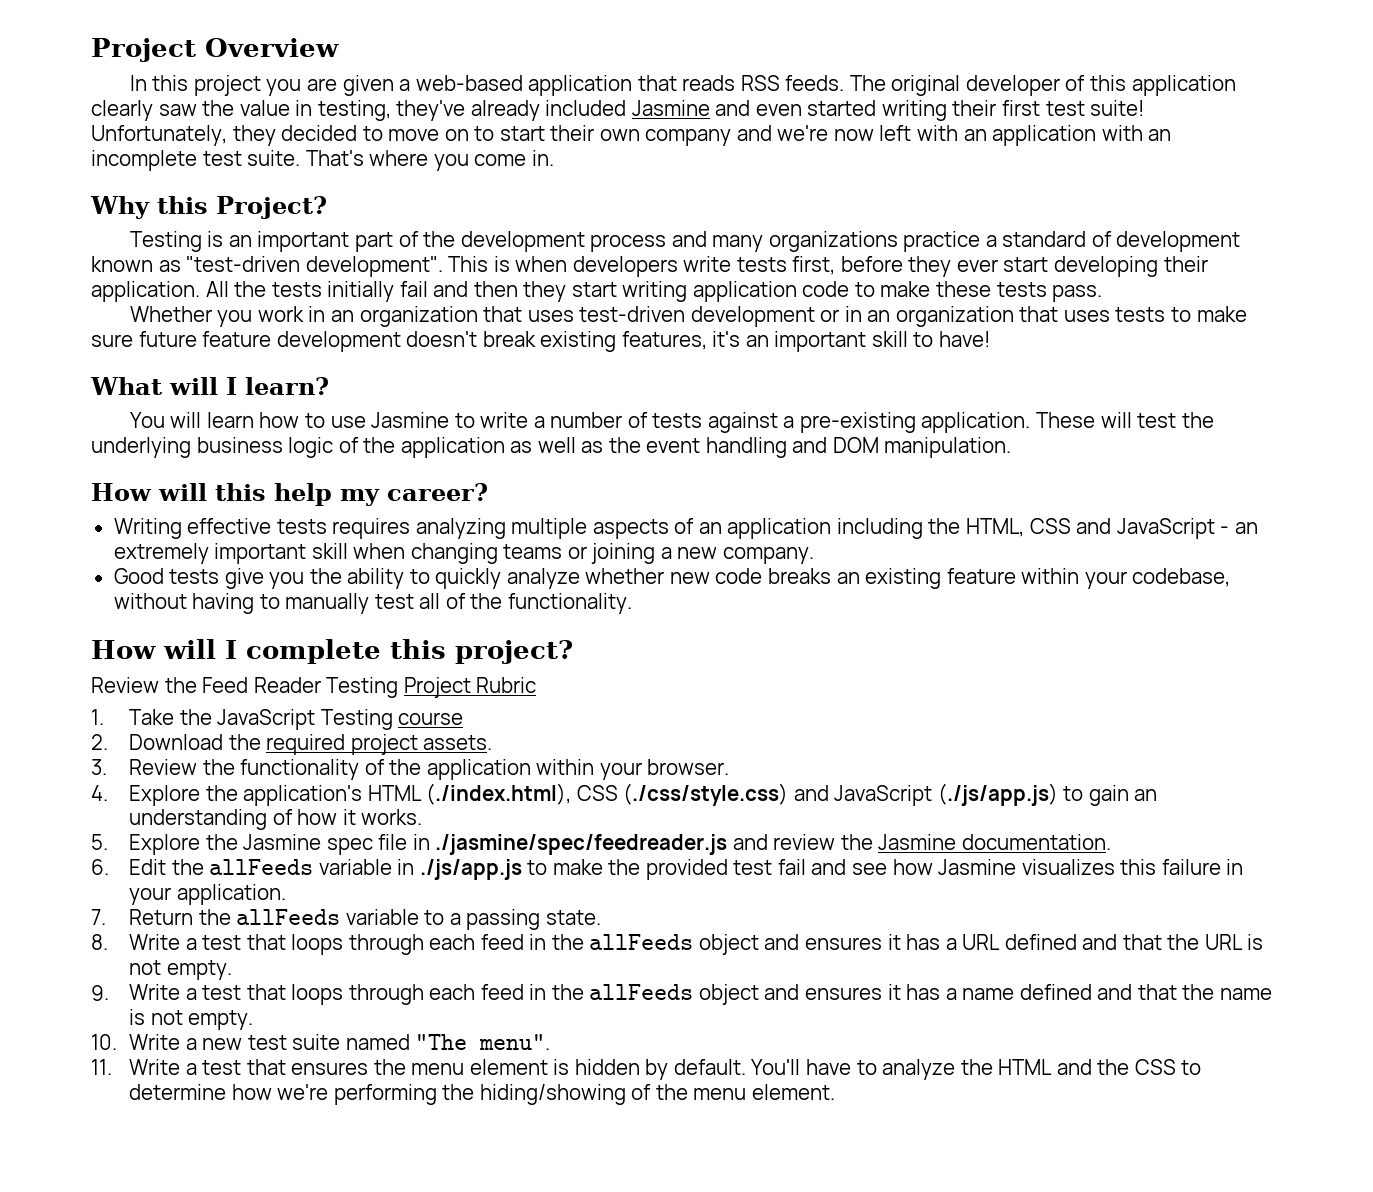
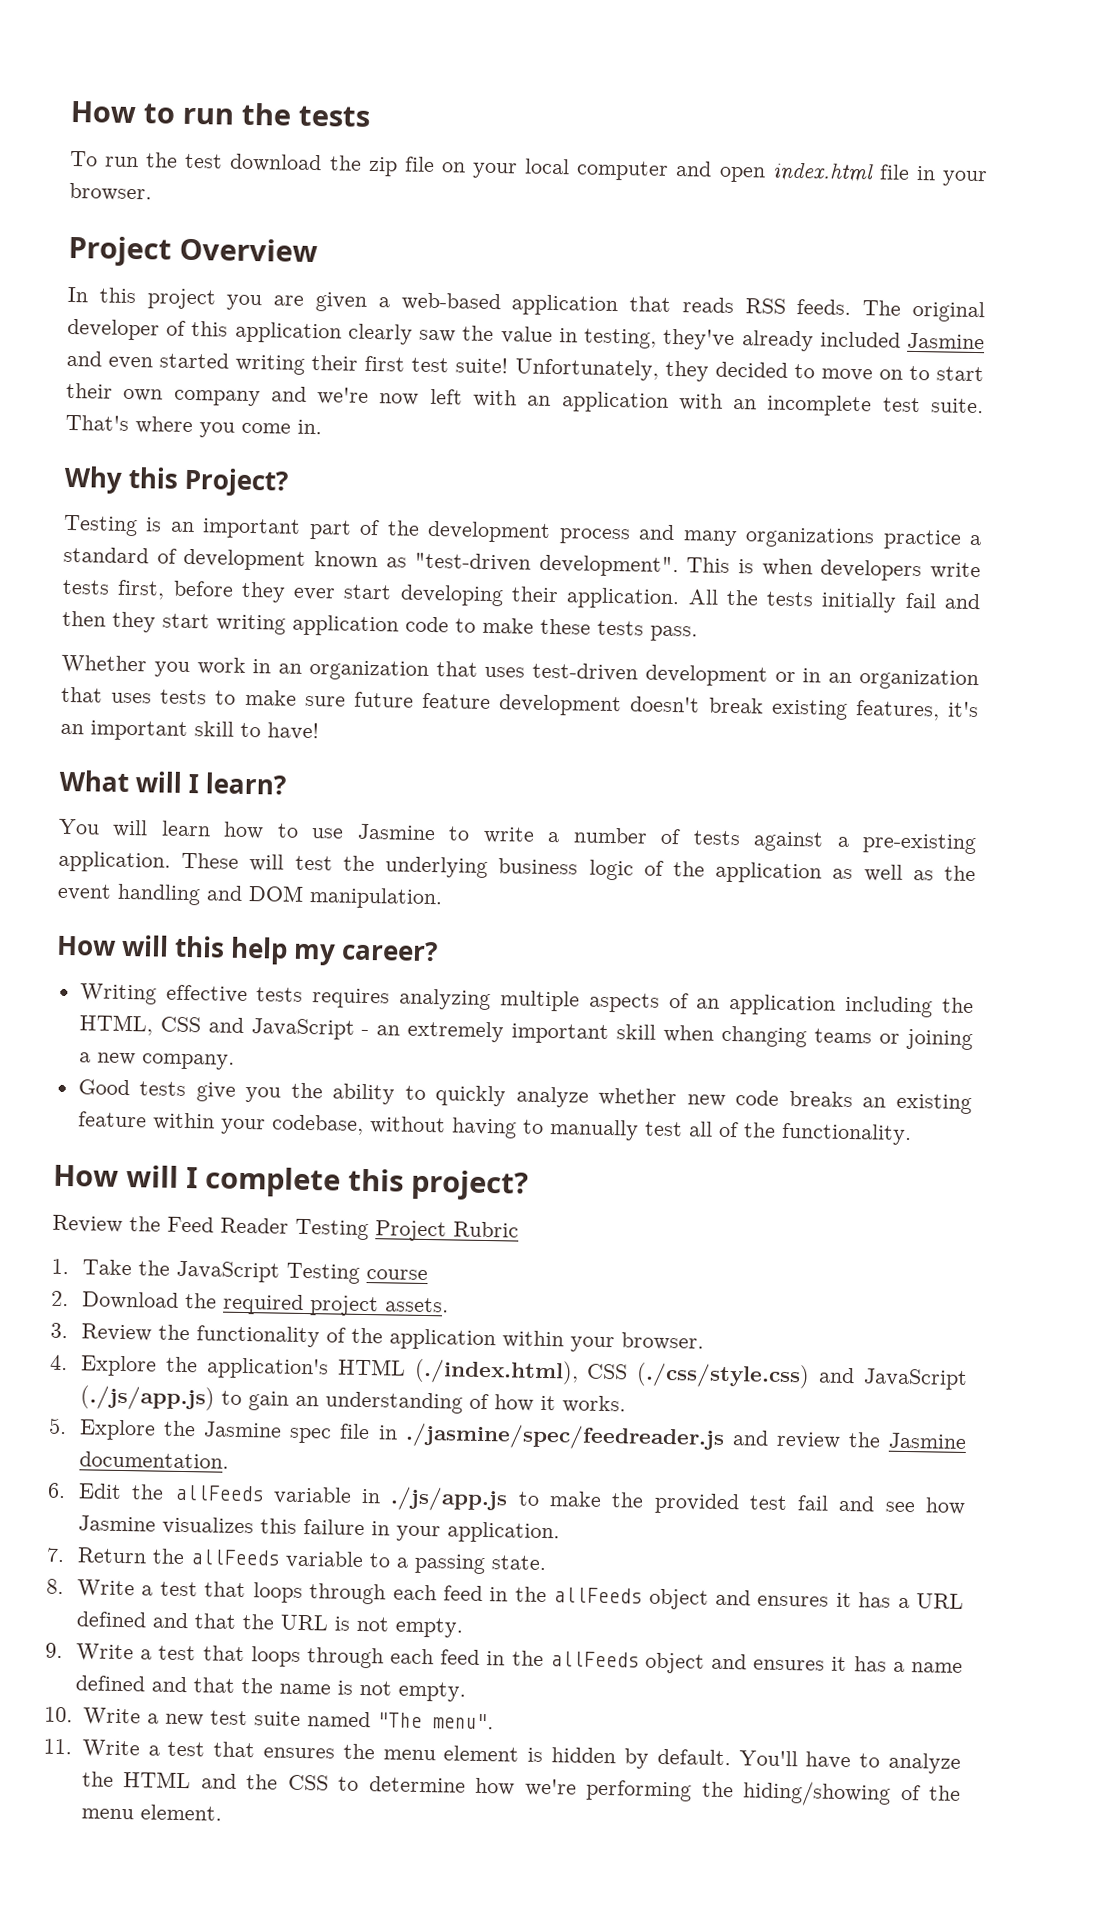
(91, 50) none -> [70,100,371,127] [70,150,989,187] [69,182,152,202] How to run the tests // To run the test download the zip file on your local computer and open index.html file in your browser. //

